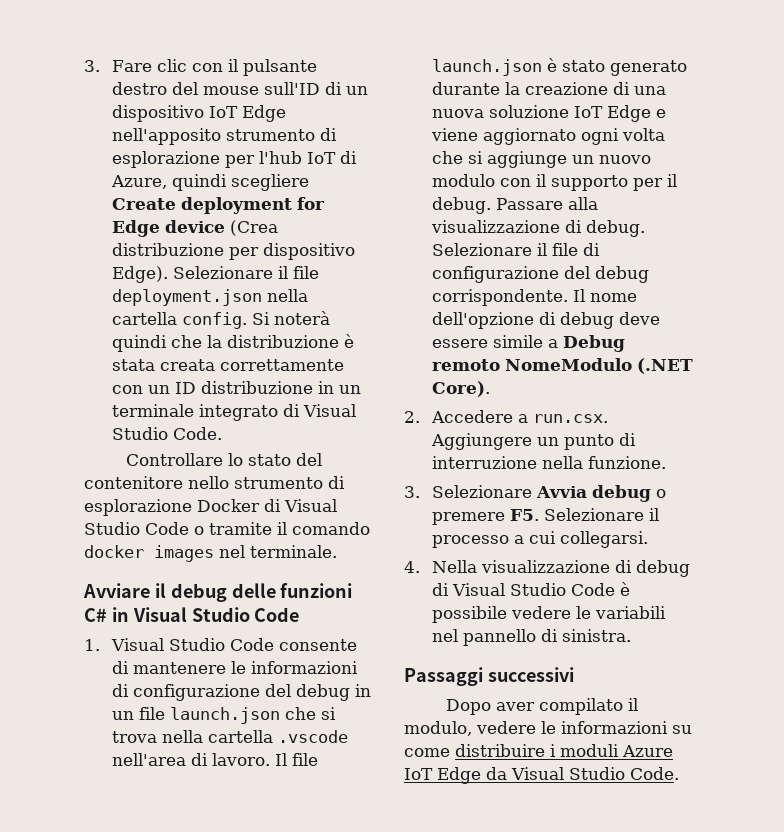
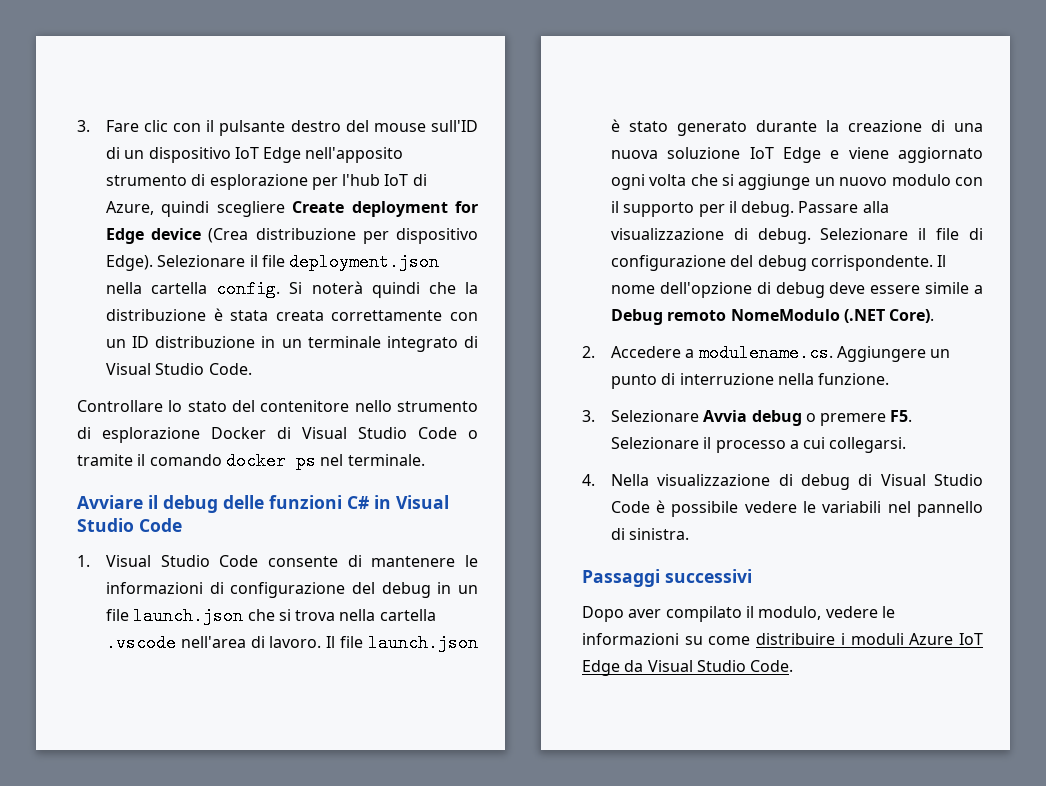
[154,545,214,562] images -> [295,452,316,470] ps
[533,414,609,423] run.csx. -> [698,344,833,362] modulename.cs.

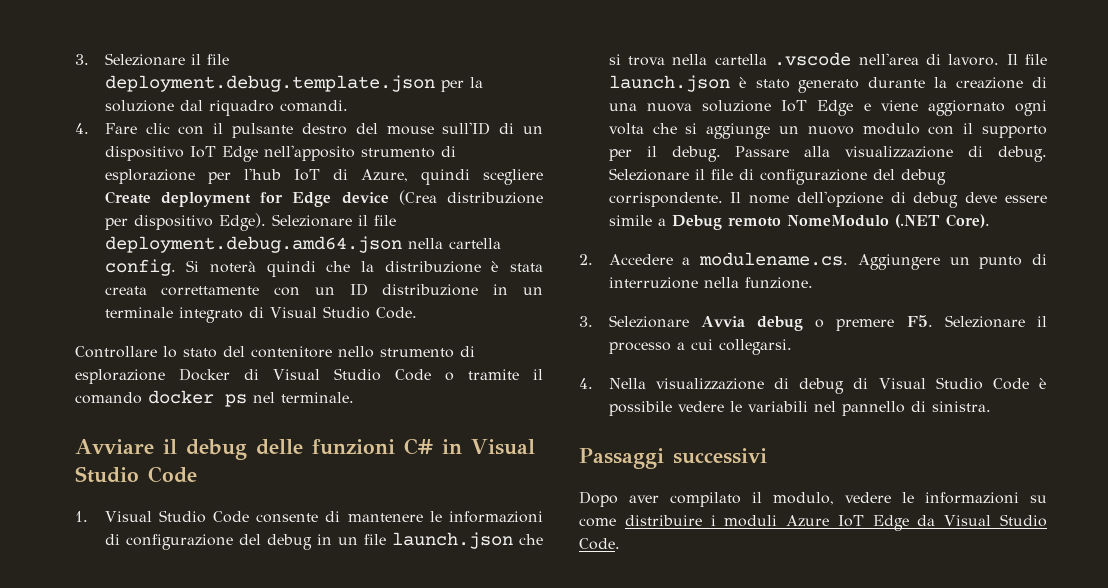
[77,120,90,132] 3. -> [75,53,229,66] [104,75,483,92] [104,100,348,116] [75,123,89,134] 3. Selezionare il file deployment.debug.template.json per la soluzione dal riquadro comandi. // 4.
[289,253,440,271] deployment.json -> [104,236,402,253] deployment.debug.amd64.json

